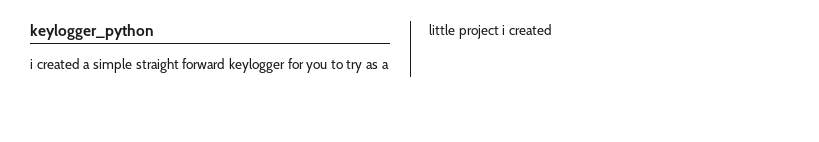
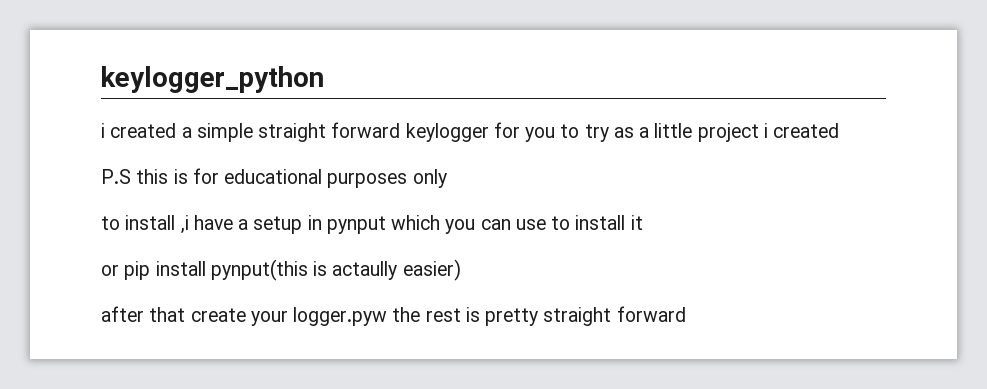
(552, 29) none -> [101,168,447,188] [101,215,643,234] [101,259,461,281] [101,306,686,326] // P.S this is for educational purposes only // to install ,i have a setup in pynput which you can use to install it // or pip install pynput(this is actaully easier) // after that create your logger.pyw the rest is pretty straight forward

